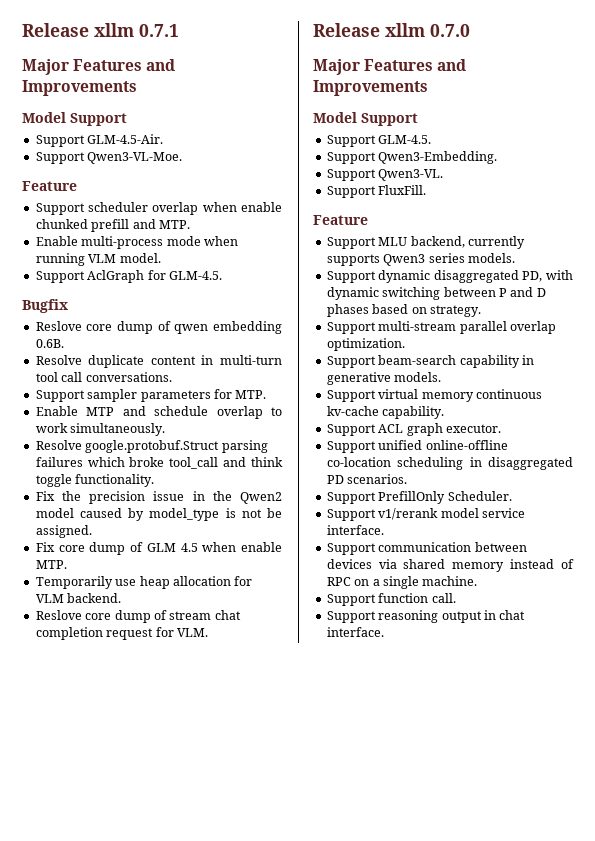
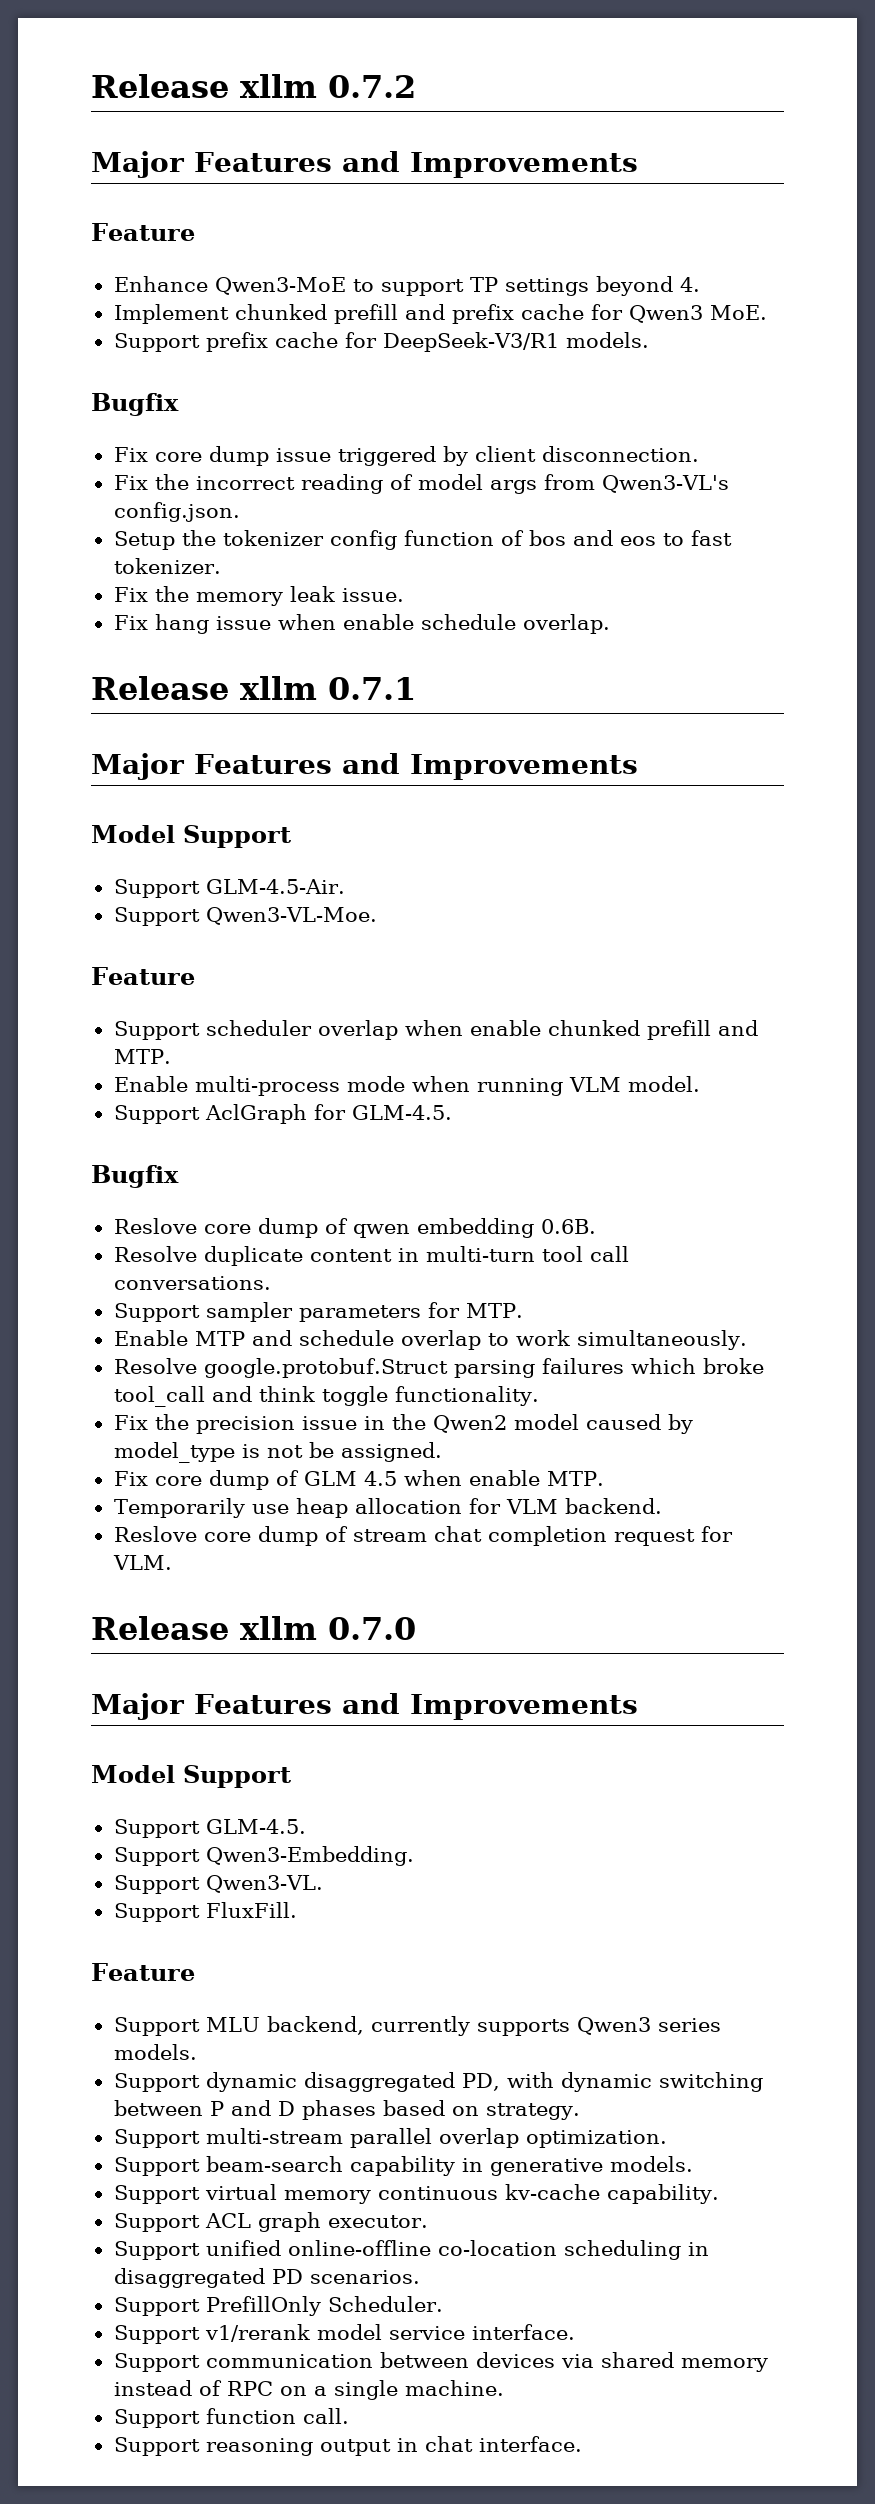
[22,23,134,37] Release xllm -> [91,74,416,98] [91,151,638,178] [91,223,195,241] [113,276,700,296] [113,304,767,324] [113,332,649,352] [91,393,179,416] [113,446,699,466] [113,474,729,494] [113,502,240,522] [113,530,732,550] [113,558,221,574] [113,586,404,606] [113,614,610,634] [91,676,317,700] Release xllm 0.7.2 // Major Features and Improvements // Feature // Enhance Qwen3-MoE to support TP settings beyond 4. // Implement chunked prefill and prefix cache for Qwen3 MoE. // Support prefix cache for DeepSeek-V3/R1 models. // Bugfix // Fix core dump issue triggered by client disconnection. // Fix the incorrect reading of model args from Qwen3-VL's config.json. // Setup the tokenizer config function of bos and eos to fast tokenizer. // Fix the memory leak issue. // Fix hang issue when enable schedule overlap. // Release xllm

